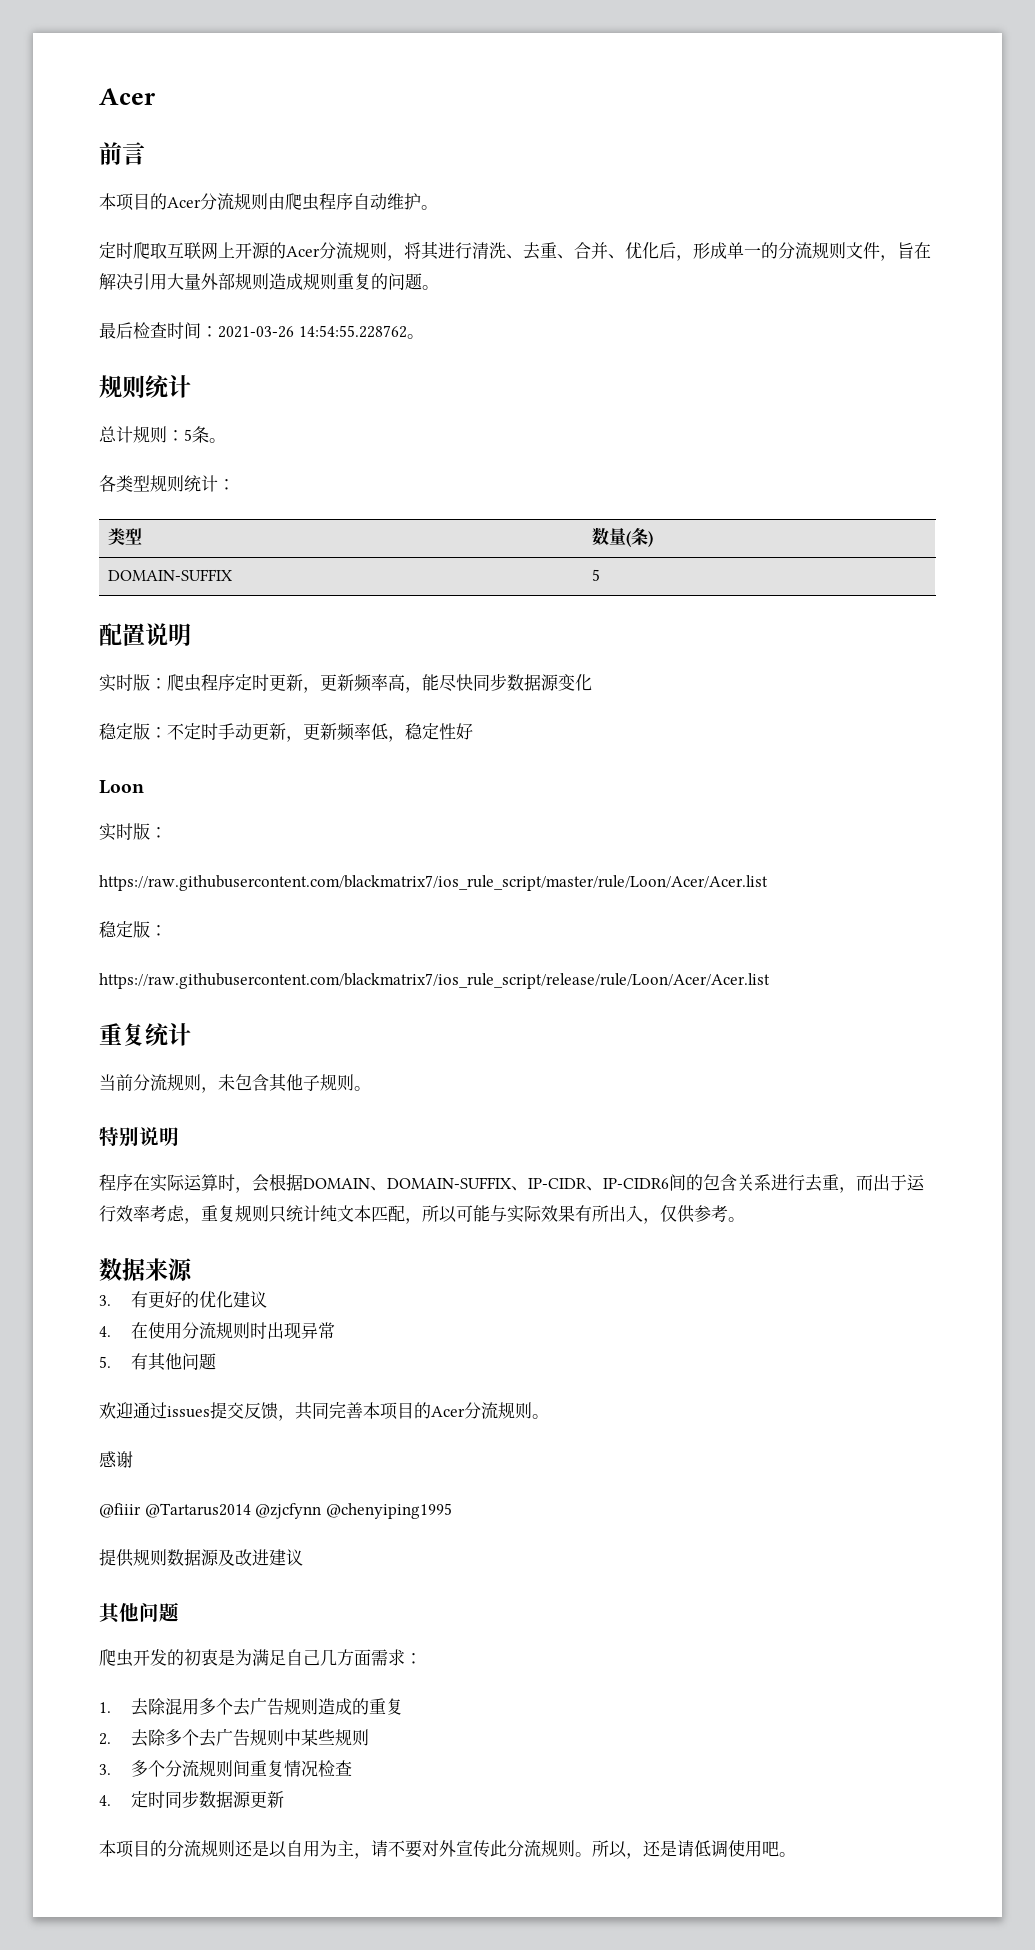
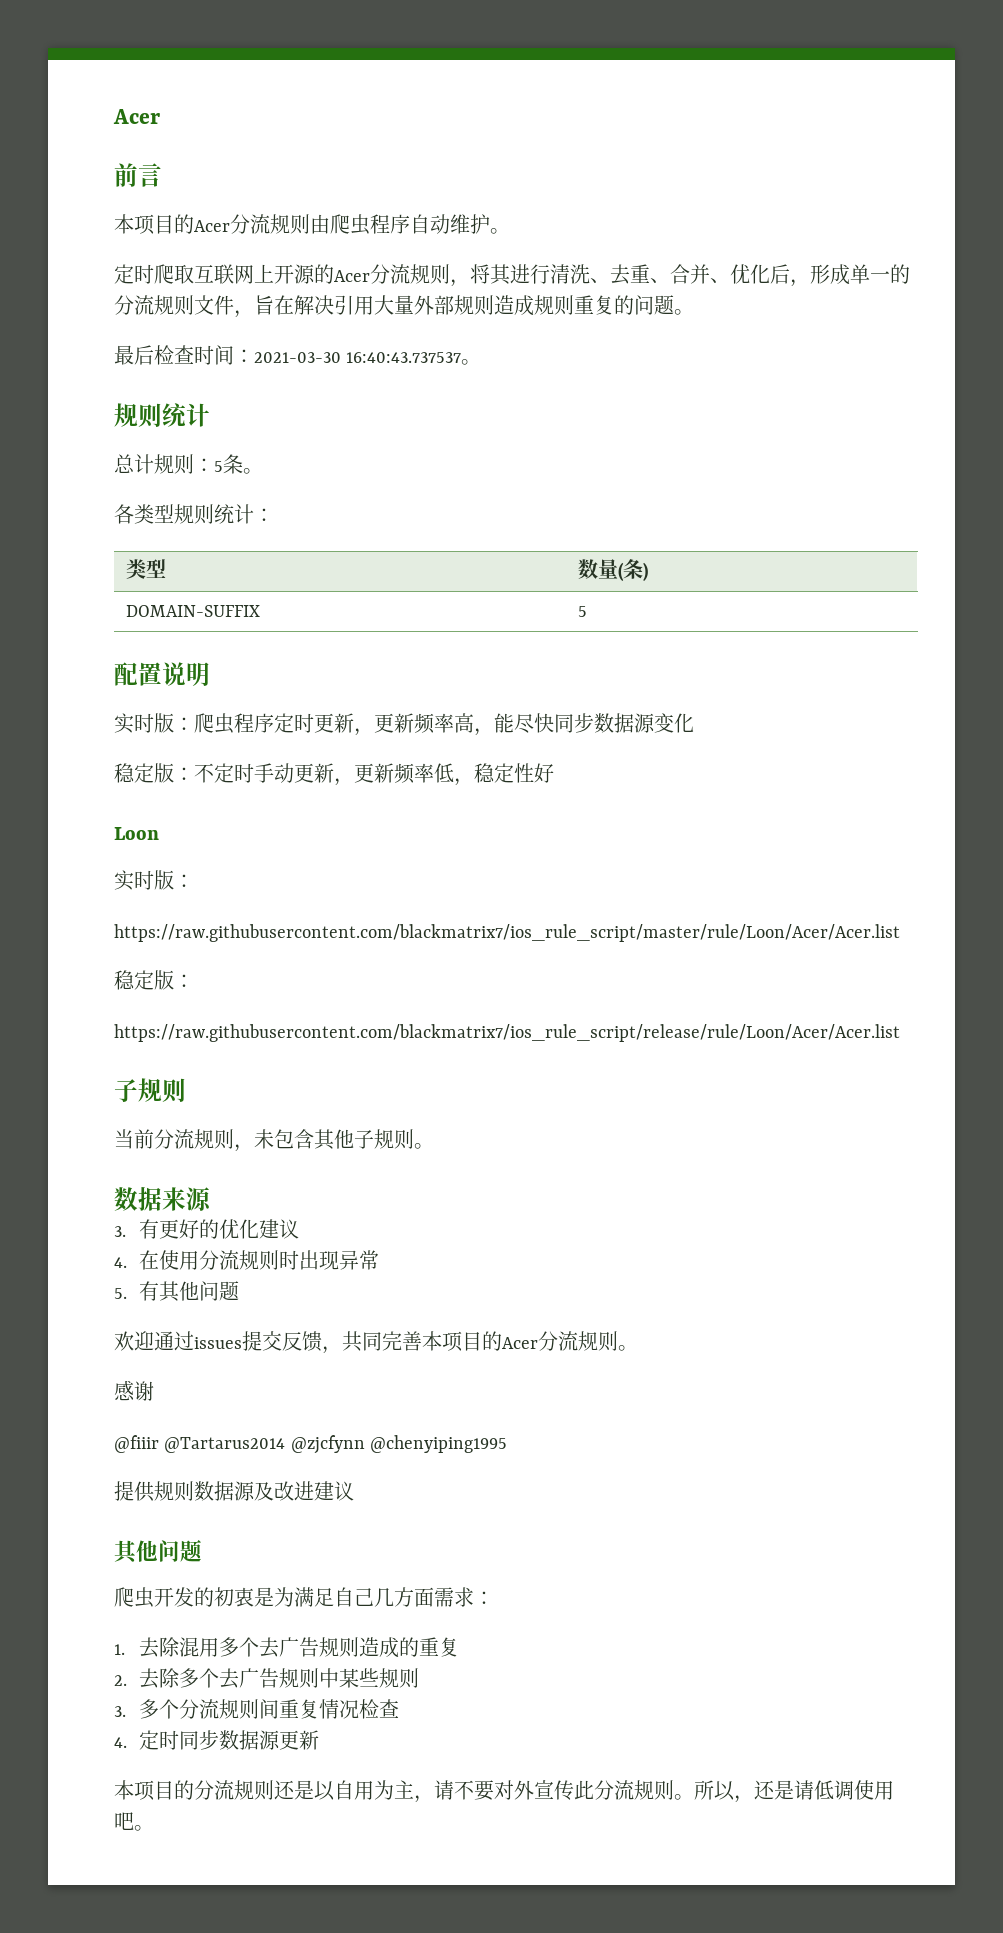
[218,325,407,338] 2021-03-26 14:54:55.228762 -> [254,352,462,363] 2021-03-30 16:40:43.737537
[99,1023,191,1046] 重复统计 -> [114,1078,186,1103] 子规则
[99,1127,179,1147] [99,1174,925,1193] [99,1205,745,1224] // 特别说明 // 程序在实际运算时，会根据DOMAIN、DOMAIN-SUFFIX、IP-CIDR、IP-CIDR6间的包含关系进行去重，而出于运行效率考虑，重复规则只统计纯文本匹配，所以可能与实际效果有所出入，仅供参考。 -> (434, 1146) none

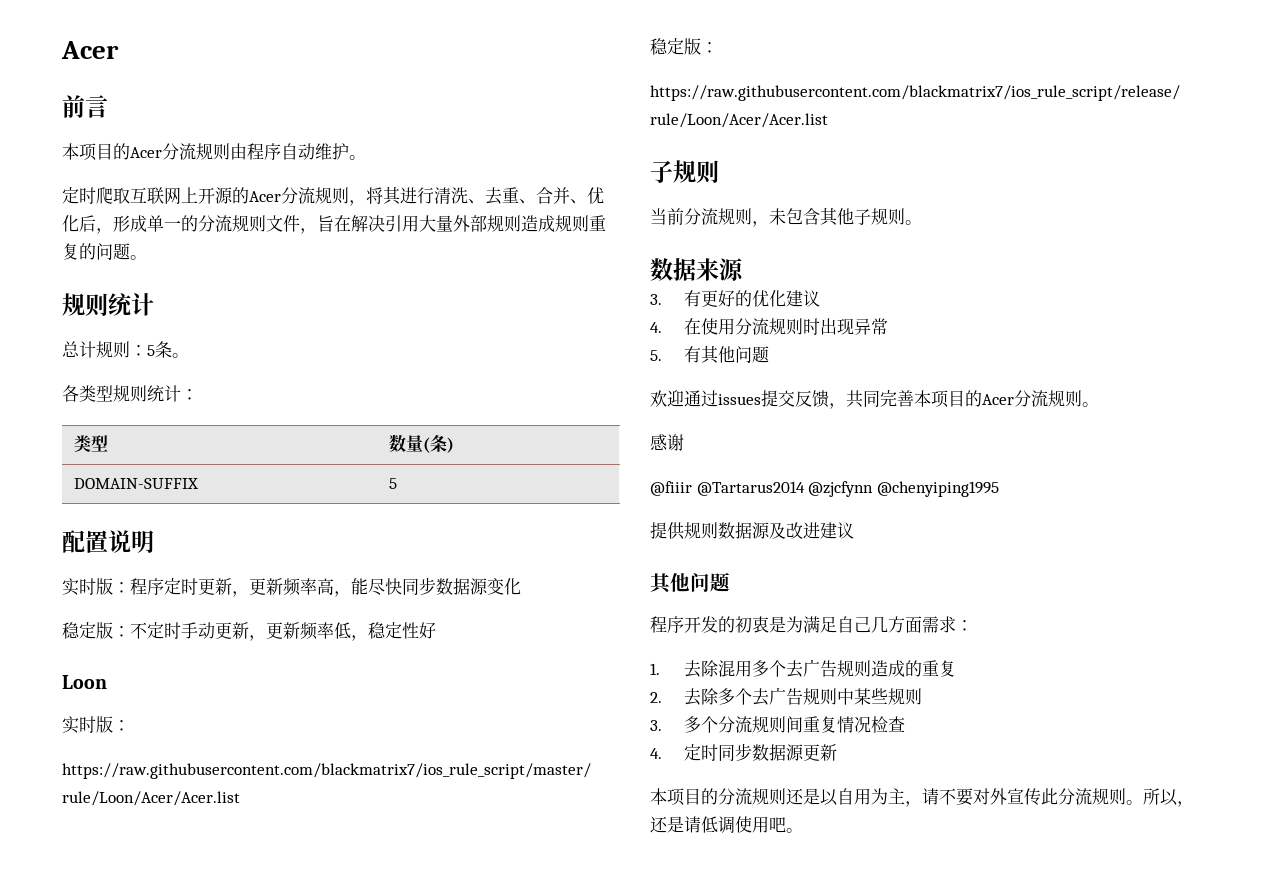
[330,214,370,235] 爬虫 -> (247, 151) none
[114,345,482,365] // 最后检查时间：2021-03-30 16:40:43.737537。 -> (147, 257) none
[194,713,234,734] 爬虫 -> (130, 587) none
[114,1587,154,1608] 爬虫 -> [650,616,684,633] 程序

